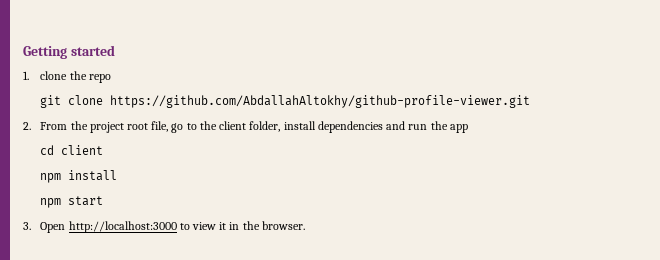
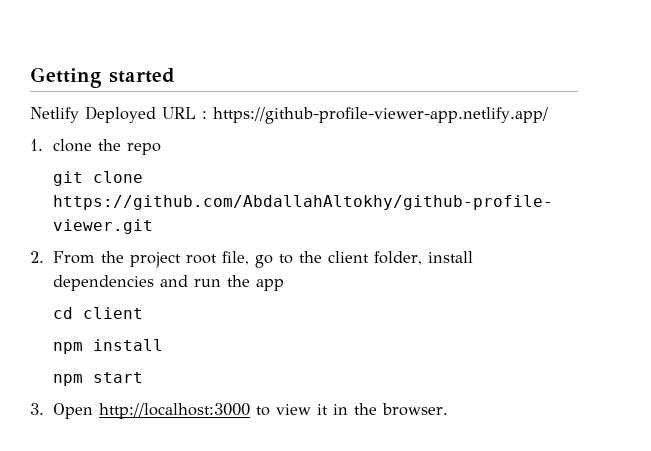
(115, 50) none -> [30,106,548,124] // Netlify Deployed URL : https://github-profile-viewer-app.netlify.app/

